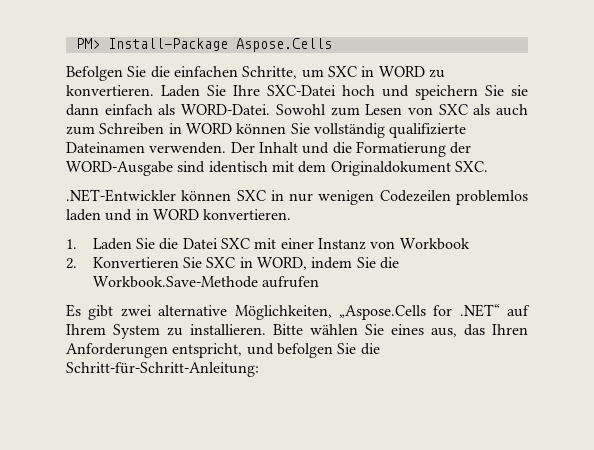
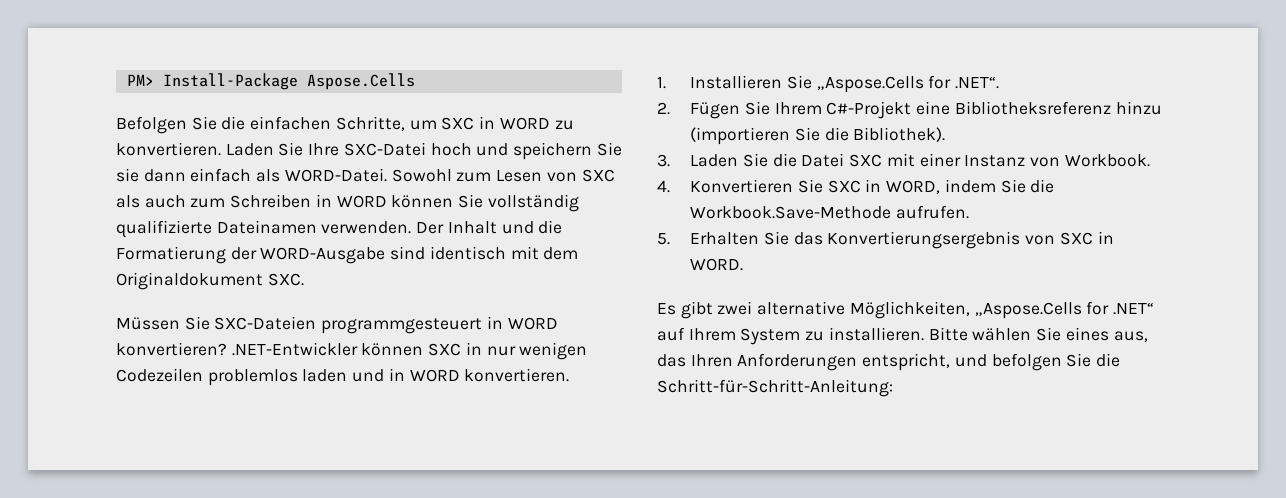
(488, 166) none -> [116,316,558,334] [116,342,227,356] Müssen Sie SXC-Dateien programmgesteuert in WORD konvertieren?
(77, 244) none -> [690,75,1000,93] [657,101,1162,119] [690,127,946,145] [657,154,670,167] Installieren Sie „Aspose.Cells for .NET“. // 2. Fügen Sie Ihrem C#-Projekt eine Bibliotheksreferenz hinzu (importieren Sie die Bibliothek). // 3.
[399,238,470,250] [66,258,77,269] Workbook // 2. -> [1064,154,1150,167] [657,180,670,193] Workbook. // 4.
[261,276,319,288] aufrufen -> [896,205,970,219] [657,231,1114,249] [690,258,744,271] aufrufen. // 5. Erhalten Sie das Konvertierungsergebnis von SXC in WORD.

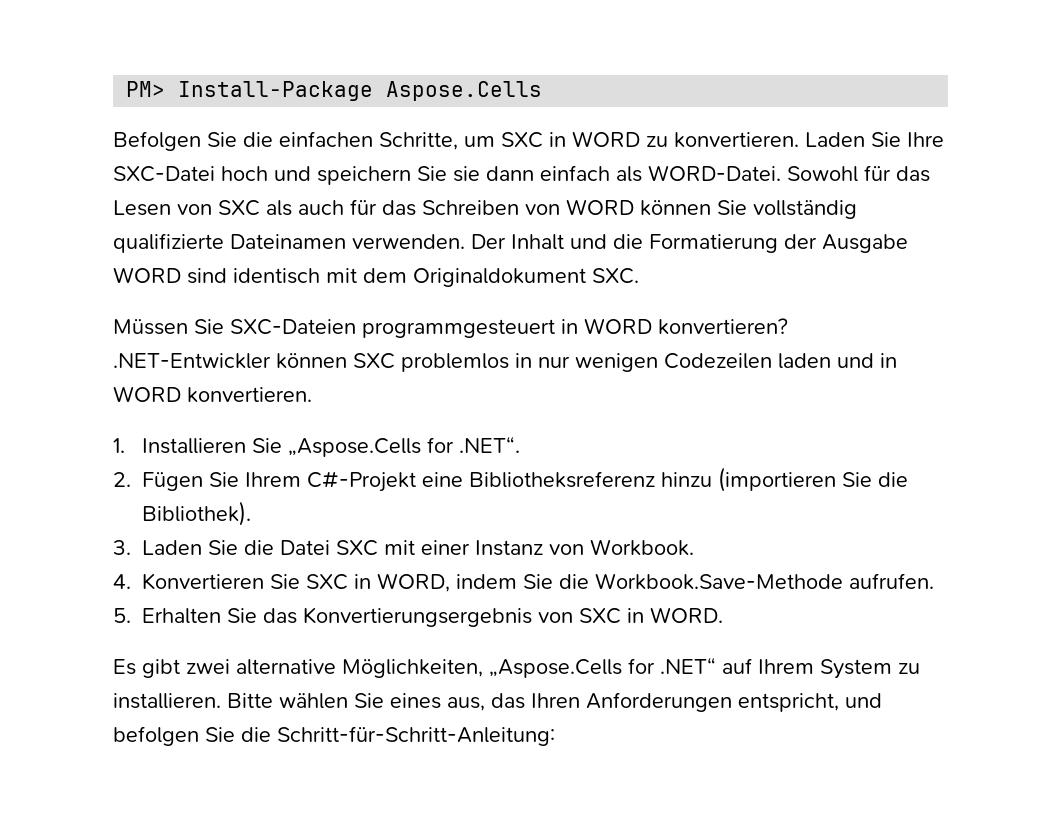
[456,172,492,182] zum -> [864,165,930,182] für das
[190,194,332,208] zum Schreiben in -> [350,199,560,216] für das Schreiben von
[260,247,386,264] WORD-Ausgabe -> [822,234,908,253] [113,267,181,283] Ausgabe WORD
(462, 349) none -> [401,353,509,372] problemlos
[207,369,298,386] problemlos -> (772, 361) none

